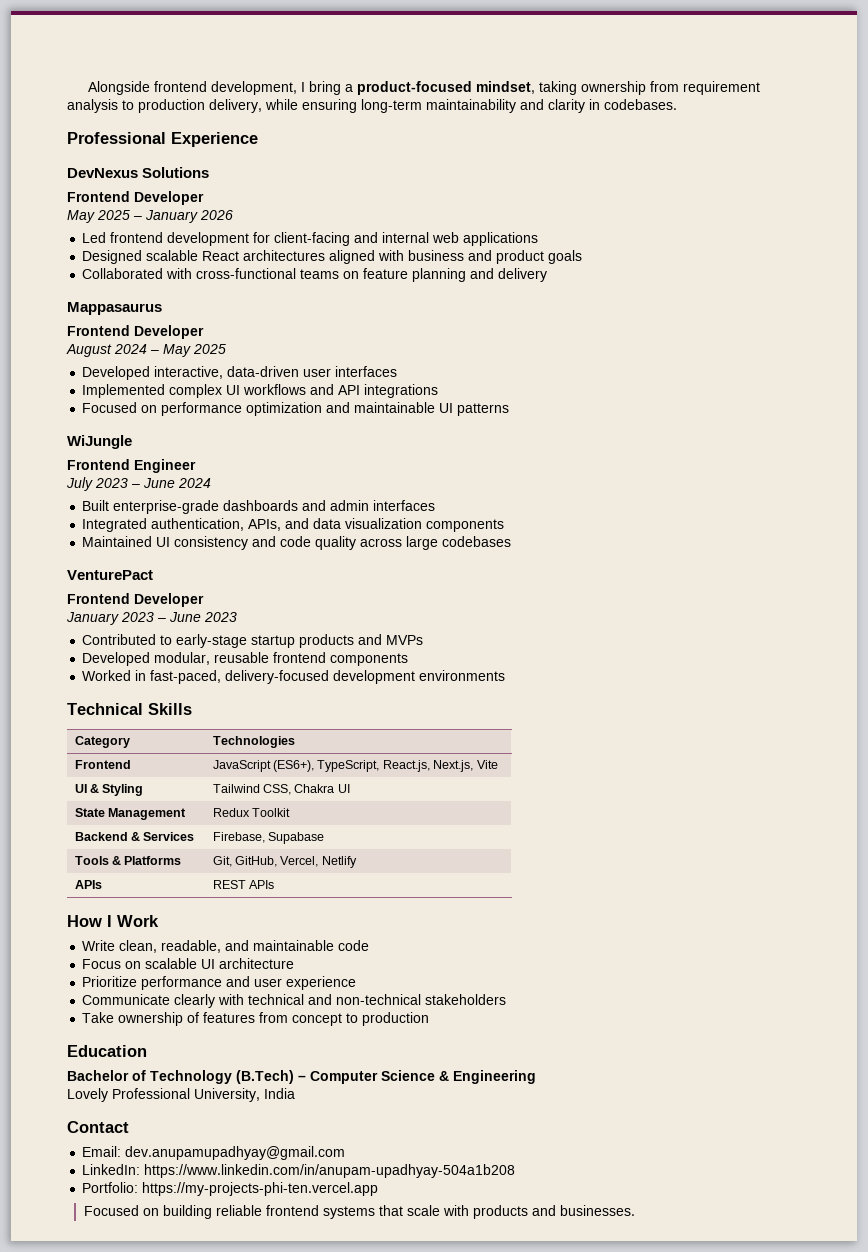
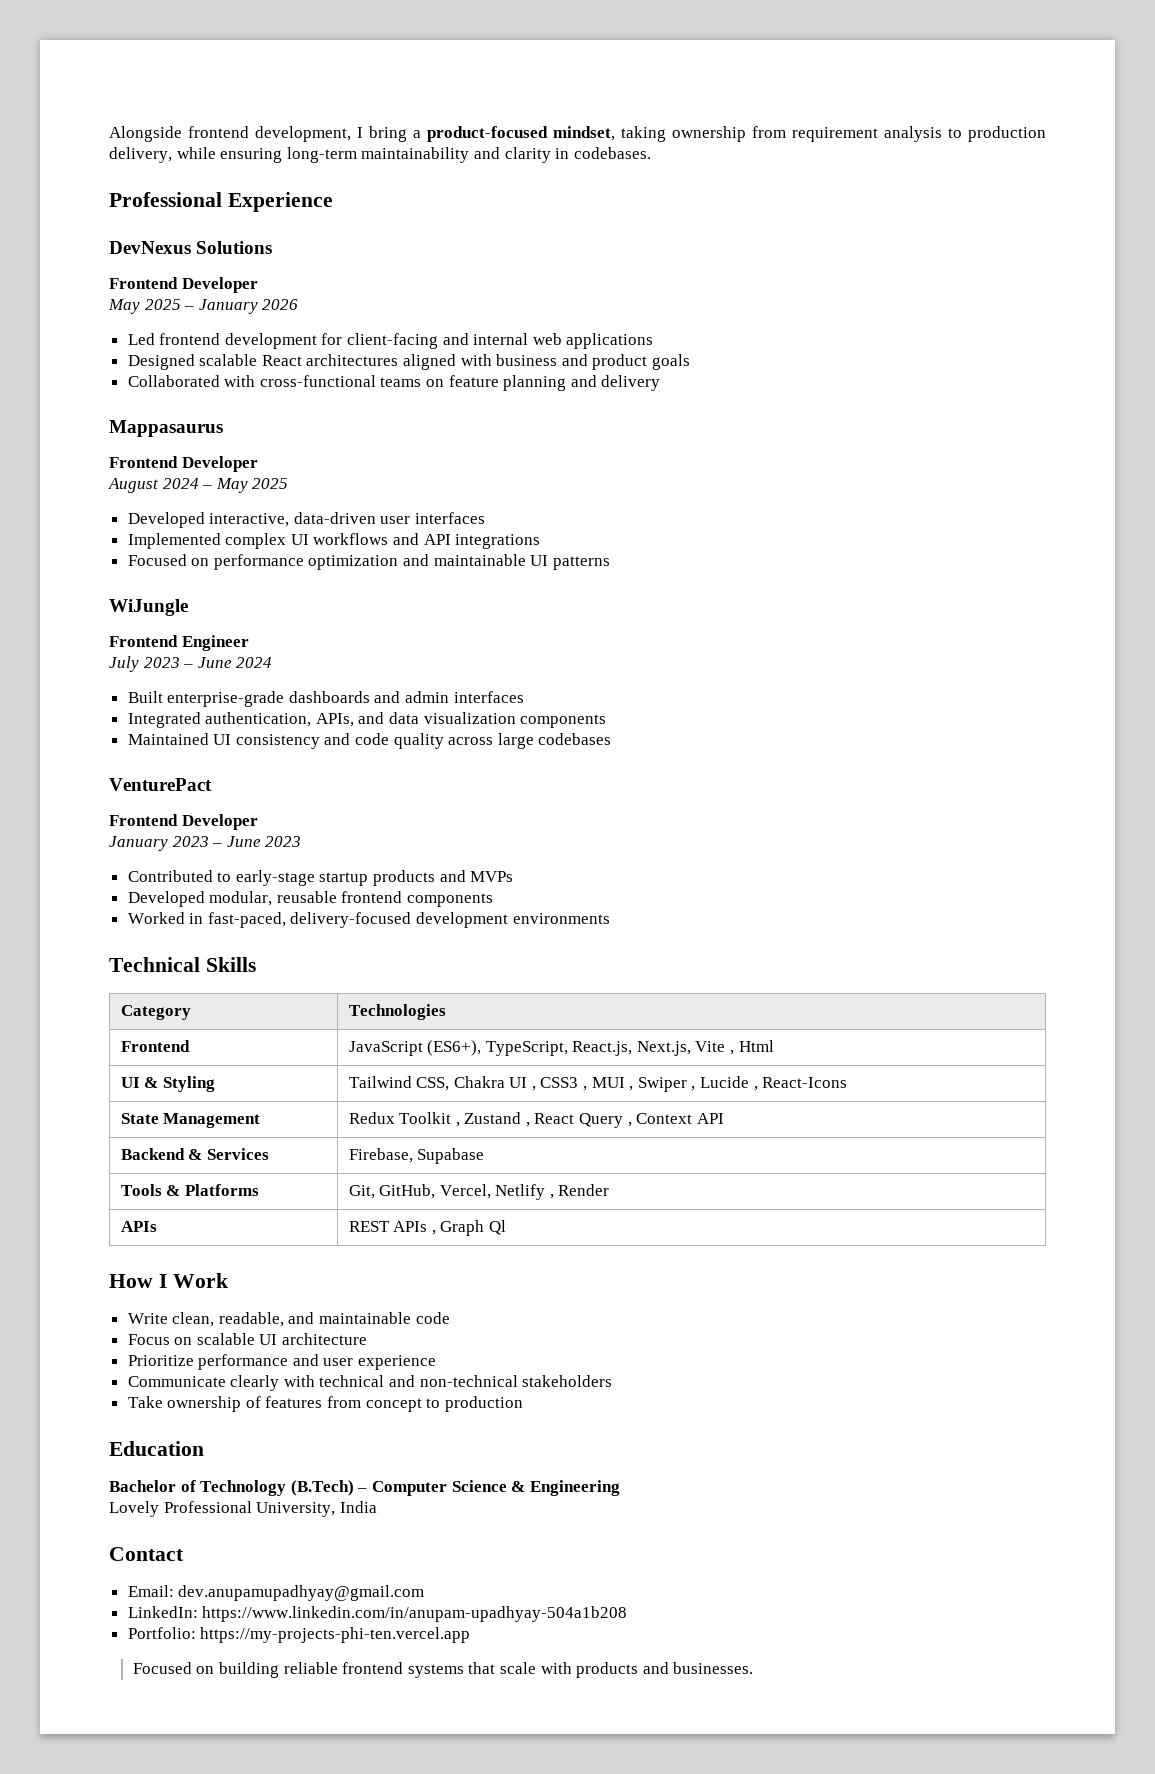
(498, 764) none -> [730,1040,774,1055] , Html
[74,808,187,820] [212,808,291,817] // State Management | Redux Toolkit -> [531,1076,848,1092] [120,1113,261,1128] [348,1112,724,1128] , CSS3 , MUI , Swiper , Lucide , React-Icons // State Management | Redux Toolkit , Zustand , React Query , Context API
(357, 862) none -> [549,1184,610,1199] , Render
(275, 884) none -> [431,1220,506,1236] , Graph Ql

